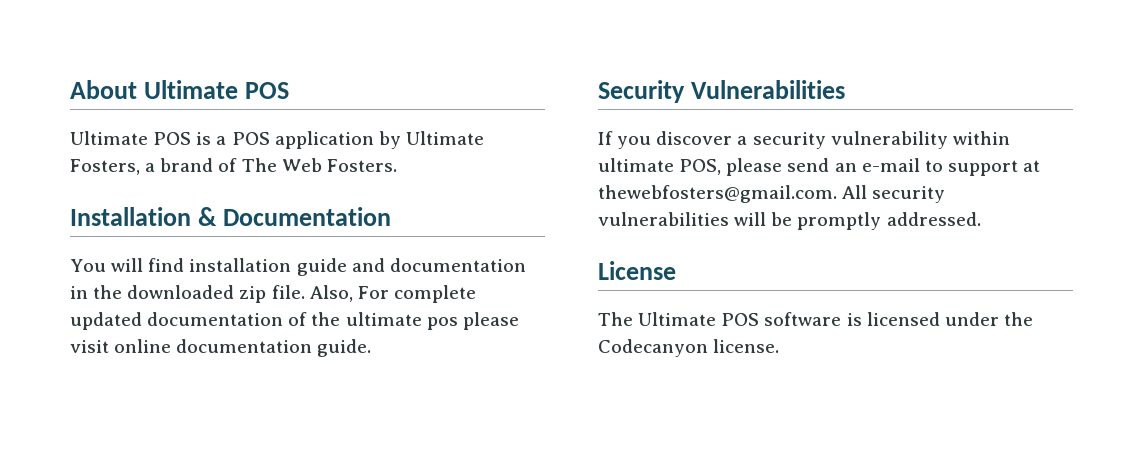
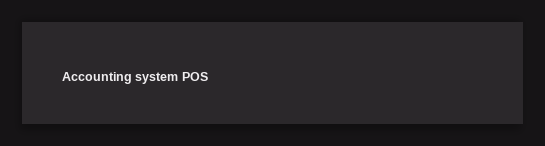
[70,80,289,99] [70,131,484,149] [70,158,397,175] [70,207,391,226] [70,258,526,276] [70,285,476,303] [70,312,519,330] [70,339,372,357] [598,80,845,103] [598,131,1010,149] [598,158,1041,176] [598,185,946,203] [598,212,981,230] [598,261,676,280] [598,312,1033,326] [598,339,780,357] About Ultimate POS // Ultimate POS is a POS application by Ultimate Fosters, a brand of The Web Fosters. // Installation & Documentation // You will find installation guide and documentation in the downloaded zip file. Also, For complete updated documentation of the ultimate pos please visit online documentation guide. // Security Vulnerabilities // If you discover a security vulnerability within ultimate POS, please send an e-mail to support at thewebfosters@gmail.com. All security vulnerabilities will be promptly addressed. // License // The Ultimate POS software is licensed under the Codecanyon license. -> [62,72,208,84] Accounting system POS

